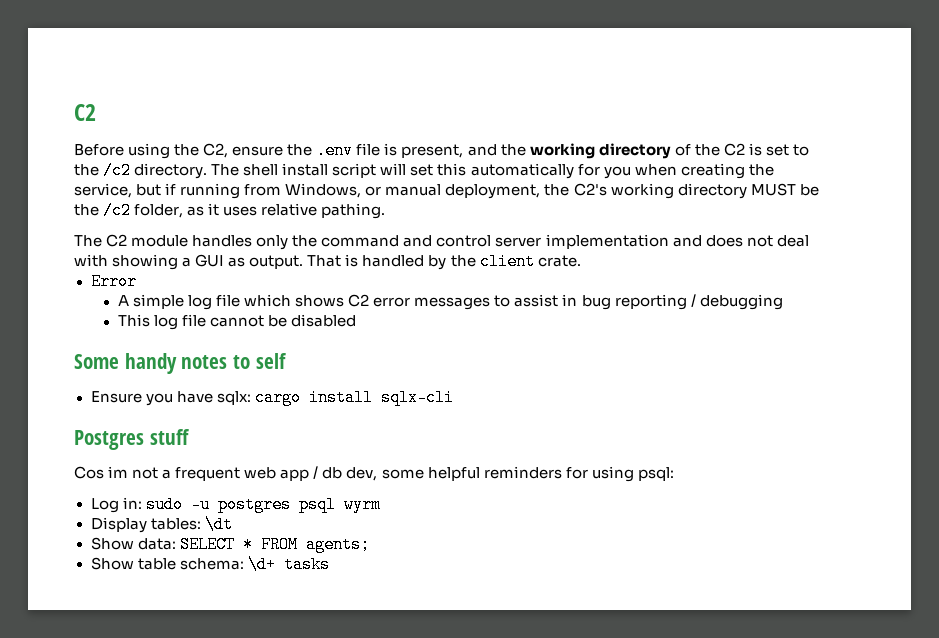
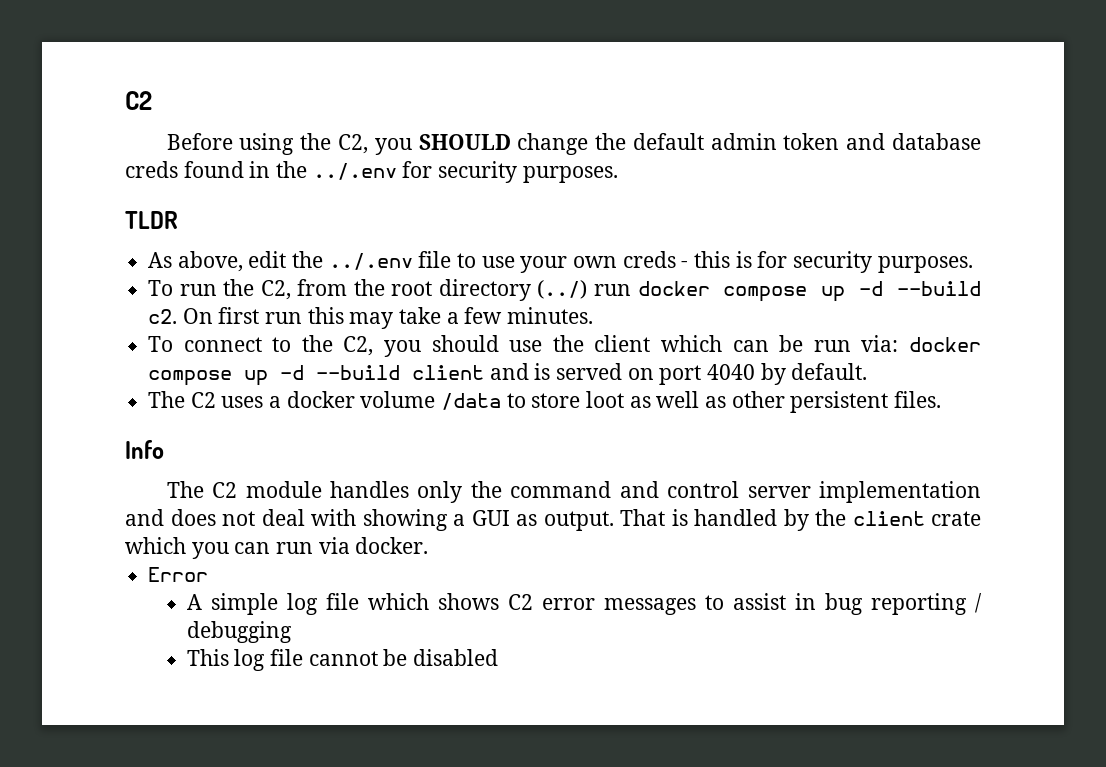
[232,142,809,159] [74,162,774,179] [74,183,819,199] [74,202,386,219] ensure the .env file is present, and the working directory of the C2 is set to the /c2 directory. The shell install script will set this automatically for you when creating the service, but if running from Windows, or manual deployment, the C2's working directory MUST be the /c2 folder, as it uses relative pathing. -> [374,133,981,155] [125,161,618,183] [125,211,178,229] [148,251,973,273] [148,279,981,302] [148,307,594,329] [148,335,981,357] [148,363,868,386] [148,391,942,413] [125,440,164,459] you SHOULD change the default admin token and database creds found in the ../.env for security purposes. // TLDR // As above, edit the ../.env file to use your own creds - this is for security purposes. // To run the C2, from the root directory (../) run docker compose up -d --build c2. On first run this may take a few minutes. // To connect to the C2, you should use the client which can be run via: docker compose up -d --build client and is served on port 4040 by default. // The C2 uses a docker volume /data to store loot as well as other persistent files. // Info
[537,255,581,267] crate. -> [931,511,981,526] [125,537,429,559] crate which you can run via docker.
[74,353,287,374] [90,389,454,406] [74,429,190,450] [74,466,674,482] [90,496,381,513] [90,516,233,533] [90,536,370,553] [90,556,330,573] // Some handy notes to self // Ensure you have sqlx: cargo install sqlx-cli // Postgres stuff // Cos im not a frequent web app / db dev, some helpful reminders for using psql: // Log in: sudo -u postgres psql wyrm // Display tables: \dt // Show data: SELECT * FROM agents; // Show table schema: \d+ tasks -> (498, 657) none

